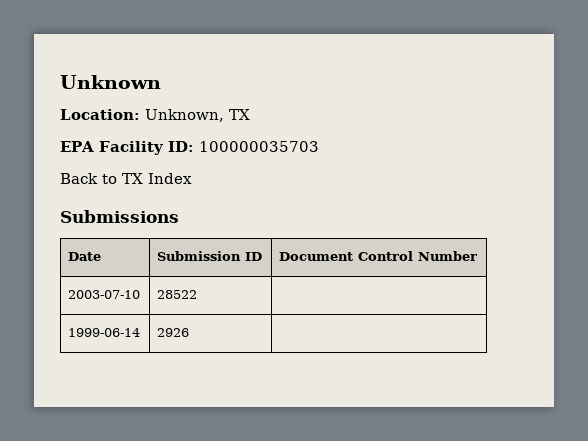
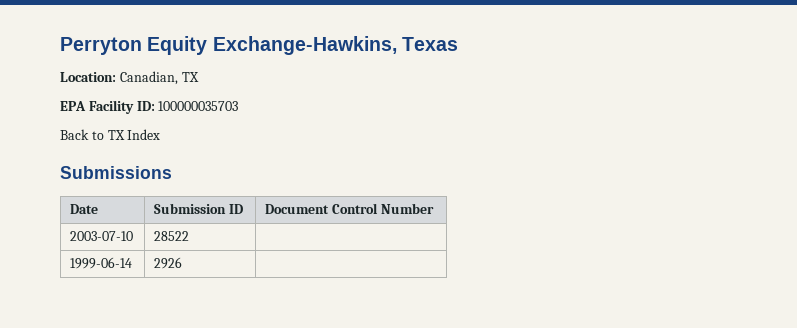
[60,75,161,89] Unknown -> [60,36,458,55] Perryton Equity Exchange-Hawkins, Texas
[145,109,224,122] Unknown, -> [119,71,178,85] Canadian,

